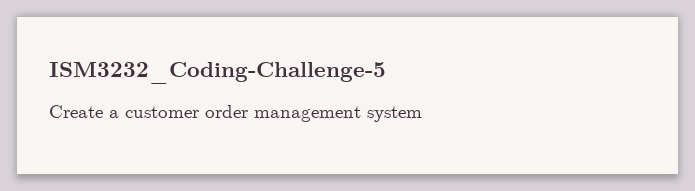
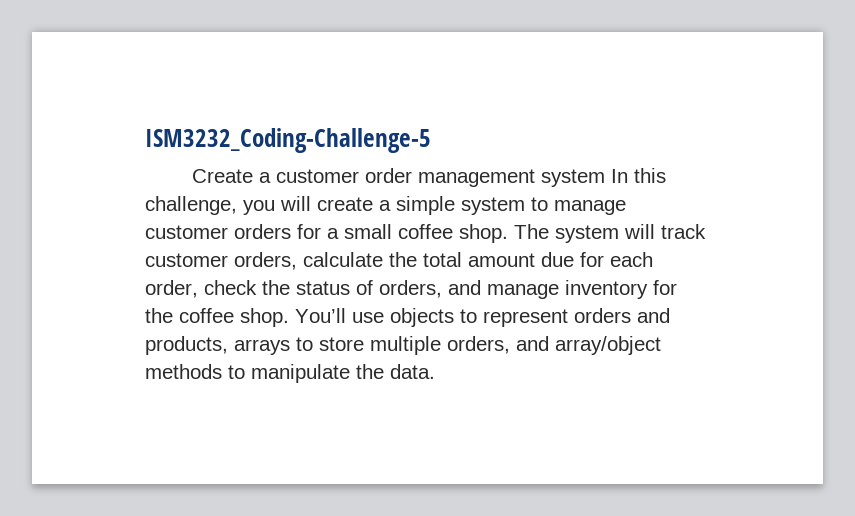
(422, 114) none -> [611,168,667,183] [145,196,626,215] [145,224,706,243] [145,252,653,270] [145,280,677,299] [145,308,670,327] [145,336,661,355] [145,364,435,383] In this challenge, you will create a simple system to manage customer orders for a small coffee shop. The system will track customer orders, calculate the total amount due for each order, check the status of orders, and manage inventory for the coffee shop. You’ll use objects to represent orders and products, arrays to store multiple orders, and array/object methods to manipulate the data.

